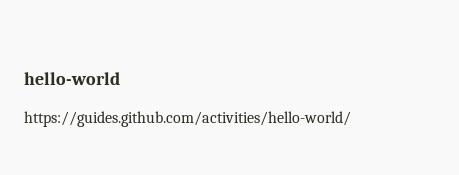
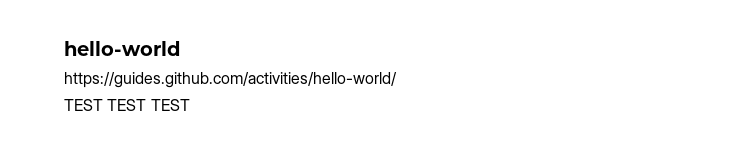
(351, 119) none -> [64,99,190,111] // TEST TEST TEST

